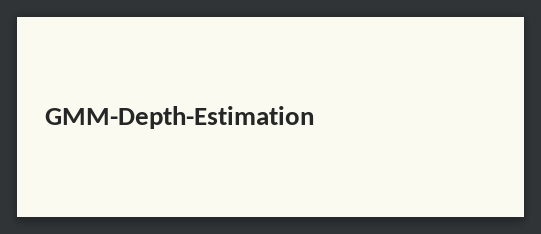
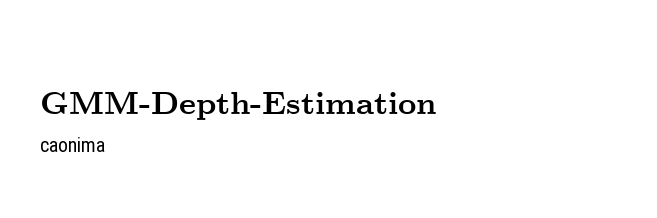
(314, 117) none -> [40,137,105,152] // caonima

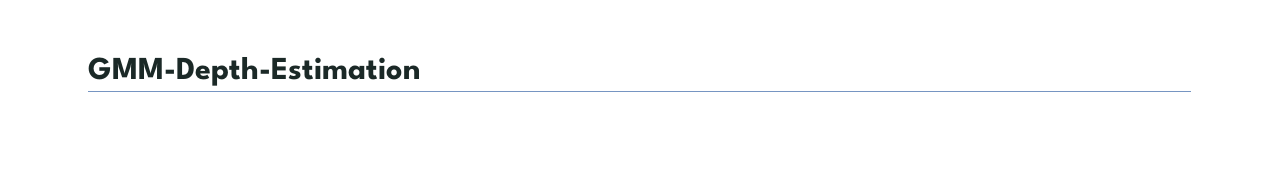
[40,137,105,152] // caonima -> (421, 71) none

